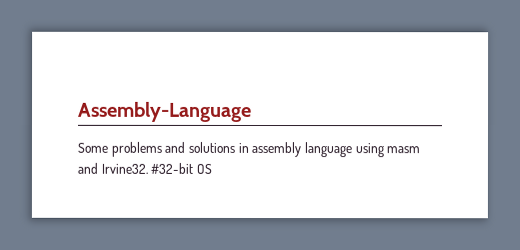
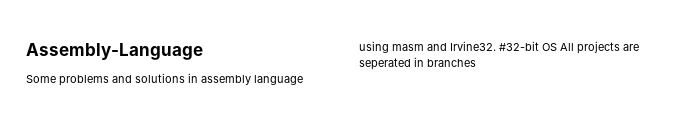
(212, 168) none -> [560,41,639,54] [359,57,476,70] All projects are seperated in branches

